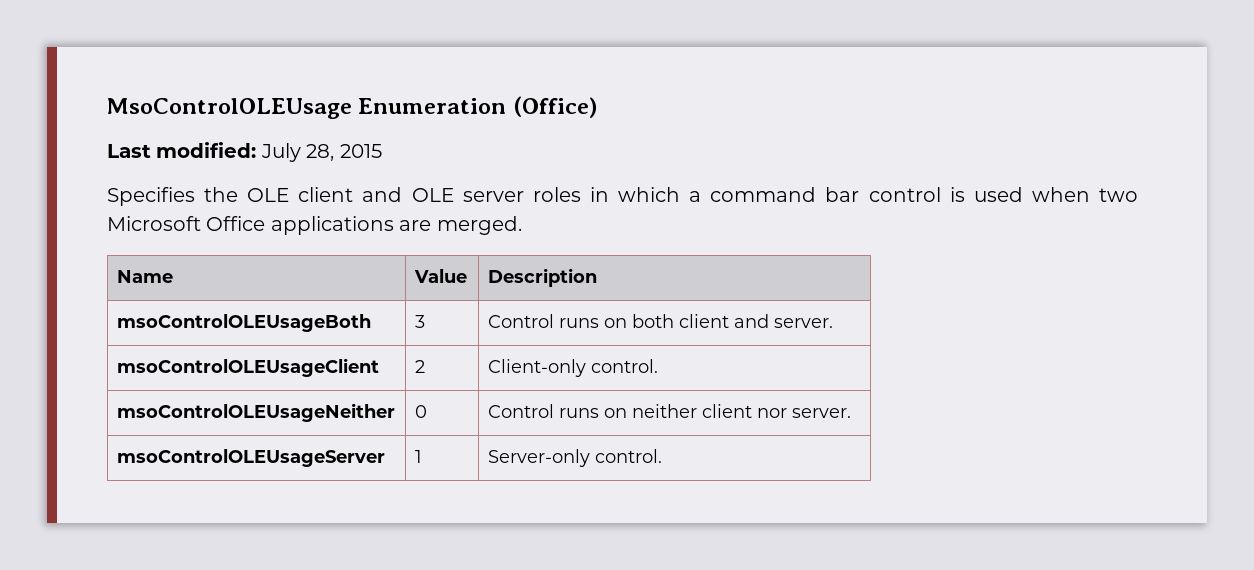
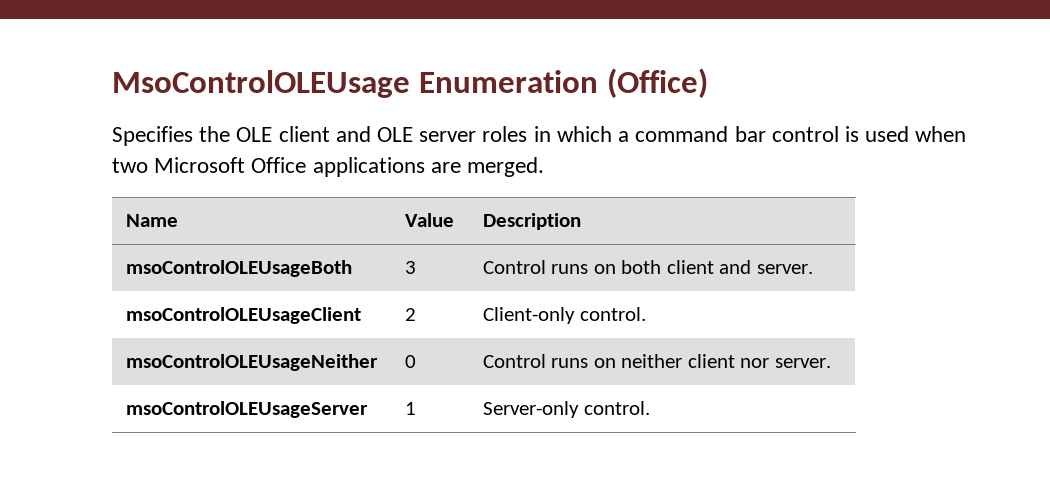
[107,142,382,162] // Last modified: July 28, 2015 -> (708, 83) none

